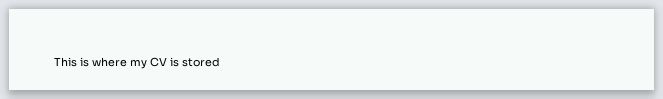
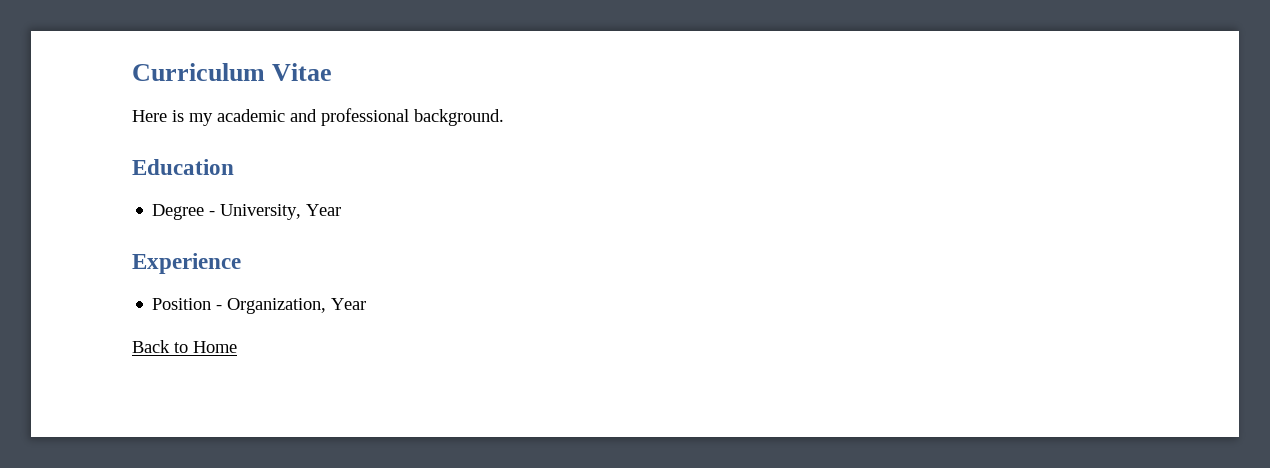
[54,57,220,69] This is where my CV is stored -> [132,63,333,81] [132,108,504,126] [132,159,234,175] [152,204,342,220] [132,253,241,274] [152,298,367,314] [132,340,237,353] Curriculum Vitae // Here is my academic and professional background. // Education // Degree - University, Year // Experience // Position - Organization, Year // Back to Home

